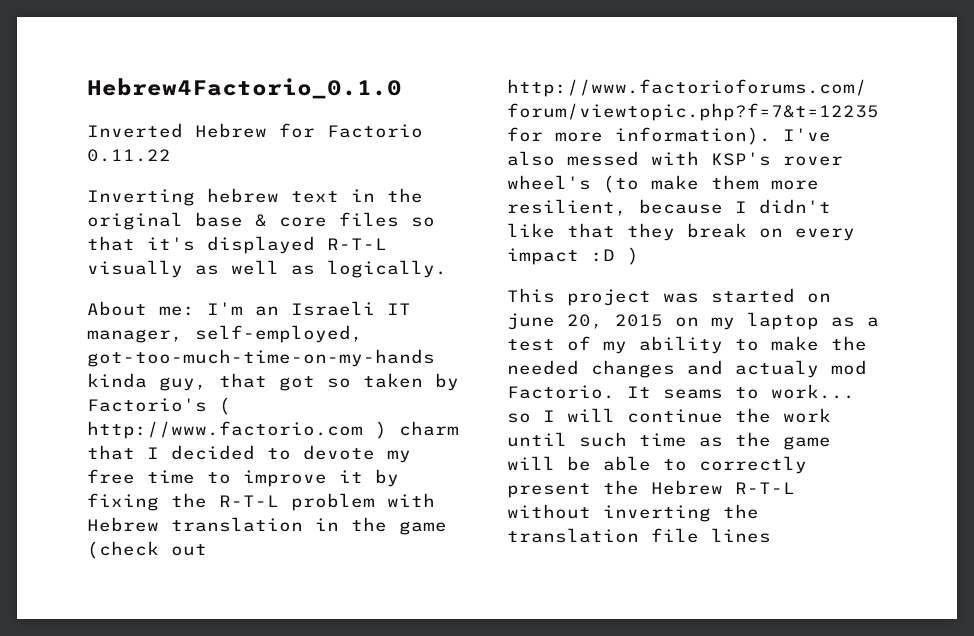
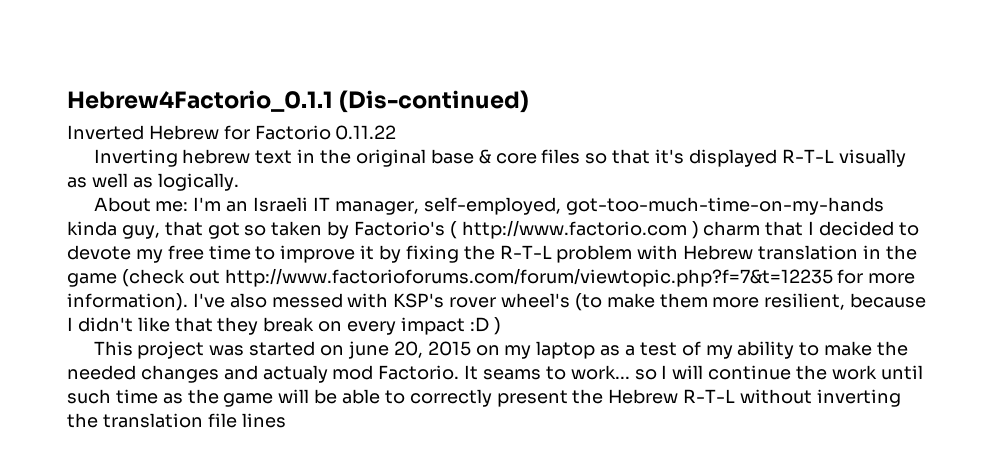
[87,78,402,99] Hebrew4Factorio_0.1.0 -> [67,90,530,113] Hebrew4Factorio_0.1.1 (Dis-continued)

